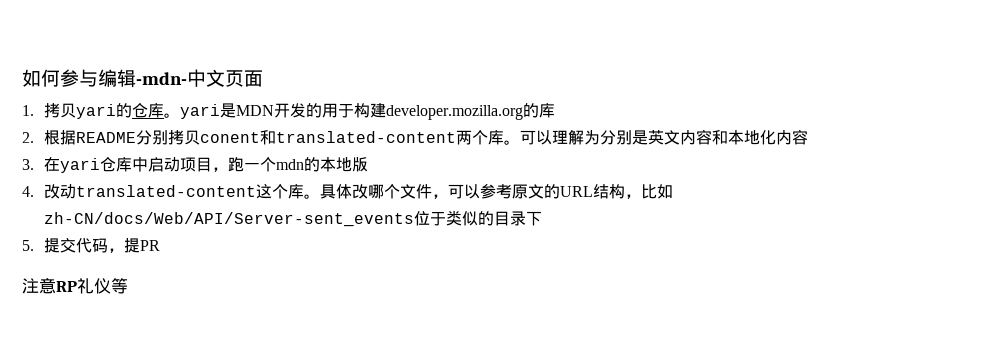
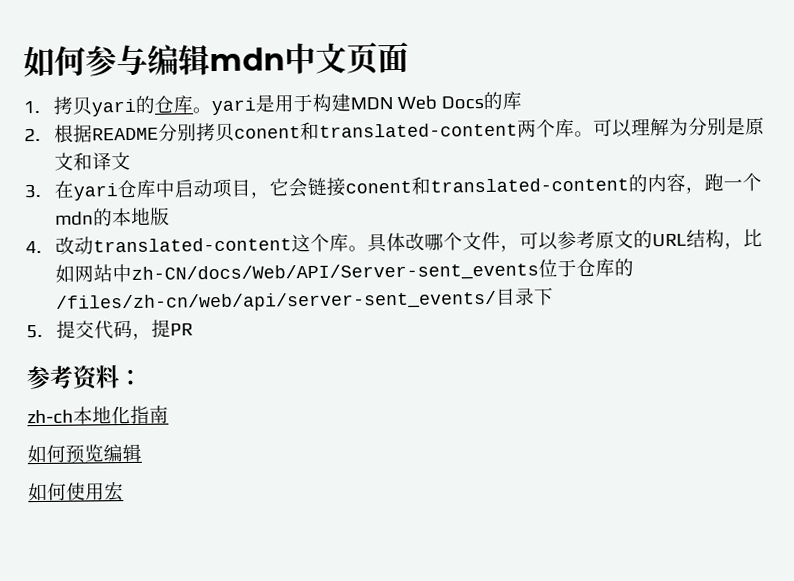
[136,72,187,85] -mdn- -> [209,47,285,72] mdn
[236,103,524,120] MDN开发的用于构建developer.mozilla.org -> [274,93,485,113] 用于构建MDN Web Docs
[648,129,809,145] 英文内容和本地化内容 -> [745,116,766,136] [54,151,132,171] 原文和译文
(229, 169) none -> [269,173,706,198] 它会链接conent和translated-content的内容，
(674, 191) none -> [74,263,133,283] 网站中
[446,210,495,226] 类似的 -> [576,258,635,277] [56,290,498,313] 仓库的/files/zh-cn/web/api/server-sent_events/
[22,278,128,294] 注意RP礼仪等 -> [26,365,143,391] [27,404,169,425] [27,443,142,464] [28,481,124,502] 参考资料： // zh-ch本地化指南 // 如何预览编辑 // 如何使用宏

